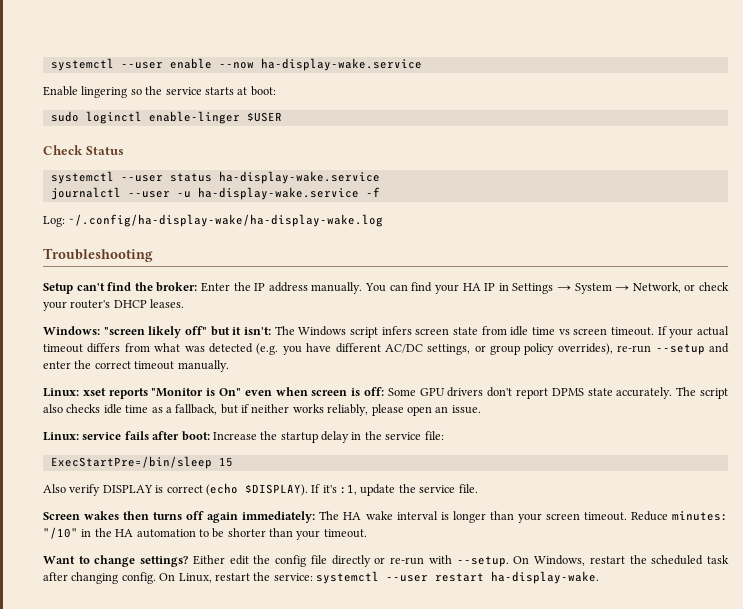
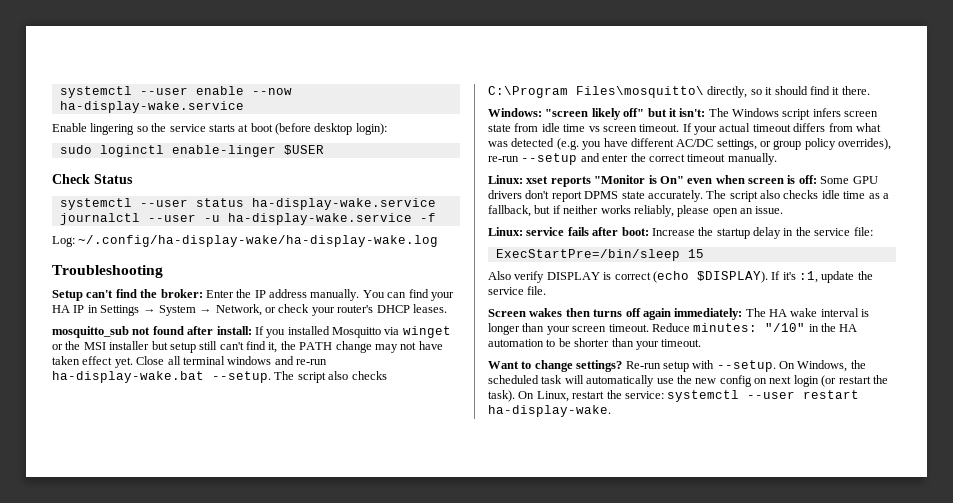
[250,86,276,96] boot: -> [250,123,387,135] boot (before desktop login):
(185, 303) none -> [52,326,451,338] [52,341,443,353] [52,356,327,368] [52,371,387,383] [488,86,870,98] // mosquitto_sub not found after install: If you installed Mosquitto via winget or the MSI installer but setup still can't find it, the PATH change may not have taken effect yet. Close all terminal windows and re-run ha-display-wake.bat --setup. The script also checks C:\Program Files\mosquitto\ directly, so it should find it there.
[192,555,425,567] Either edit the config file directly or re-run -> [625,361,689,372] Re-run setup
[589,556,625,564] restart -> (848, 366) none
[43,572,156,584] after changing config. -> [564,375,888,387] [488,390,515,402] will automatically use the new config on next login (or restart the task).

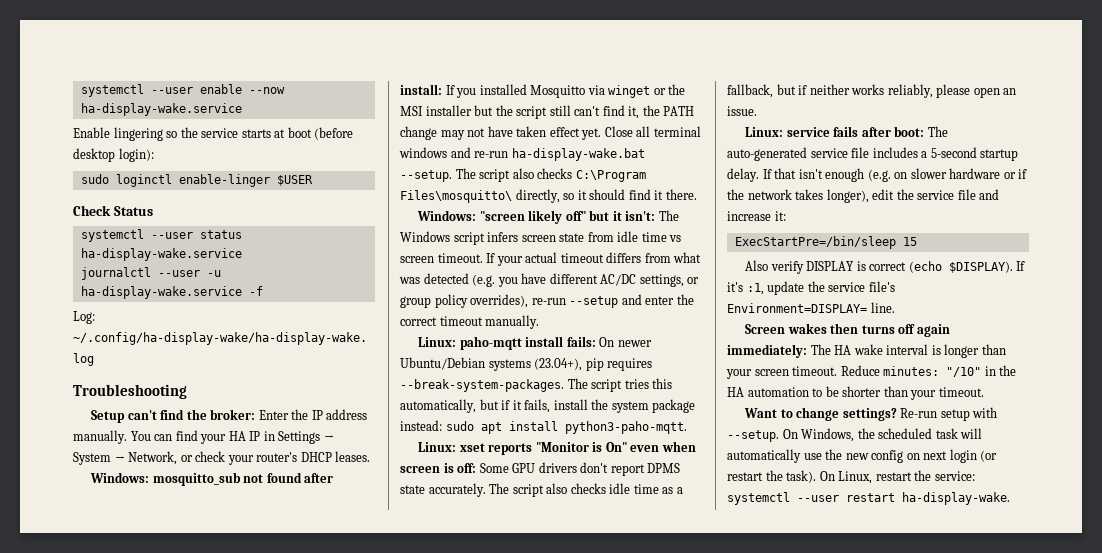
(447, 308) none -> [90,472,150,483] Windows:
[169,342,196,353] setup -> [495,105,548,119] the script
(777, 159) none -> [418,336,652,350] [400,357,653,371] [400,378,673,392] [400,399,696,413] [400,420,687,434] // Linux: paho-mqtt install fails: On newer Ubuntu/Debian systems (23.04+), pip requires --break-system-packages. The script tries this automatically, but if it fails, install the system package instead: sudo apt install python3-paho-mqtt.
[651,227,873,239] Increase the startup delay in the service file: -> [927,126,948,137] [727,147,1019,161] [727,168,1028,182] [727,189,1000,203] [727,211,786,221] The auto-generated service file includes a 5-second startup delay. If that isn't enough (e.g. on slower hardware or if the network takes longer), edit the service file and increase it:
[527,286,547,295] file. -> [868,281,895,292] [727,302,895,313] file's Environment=DISPLAY= line.

